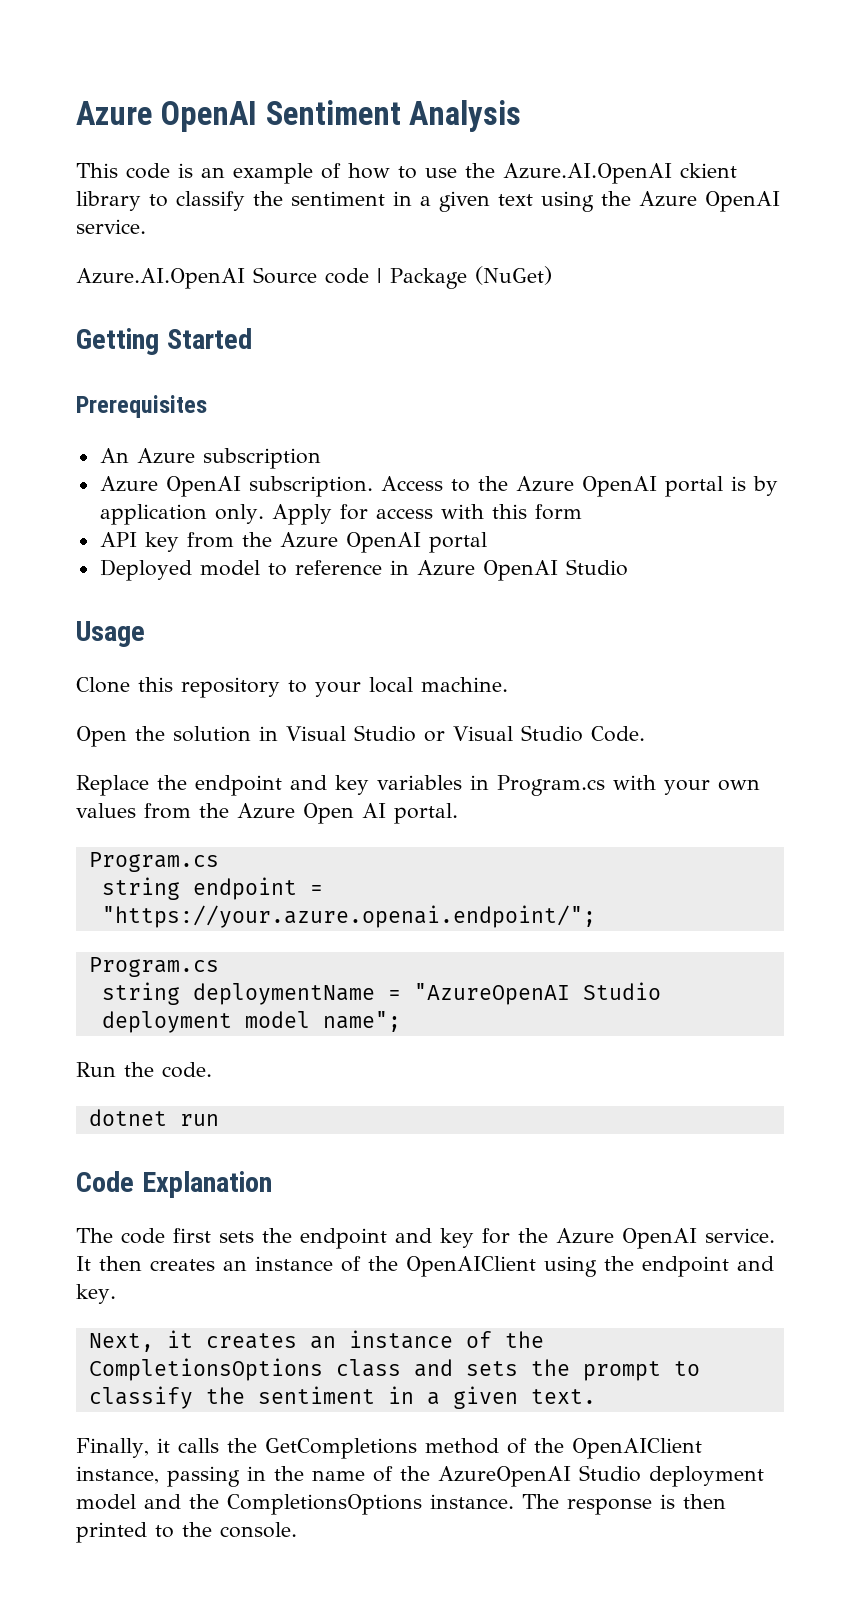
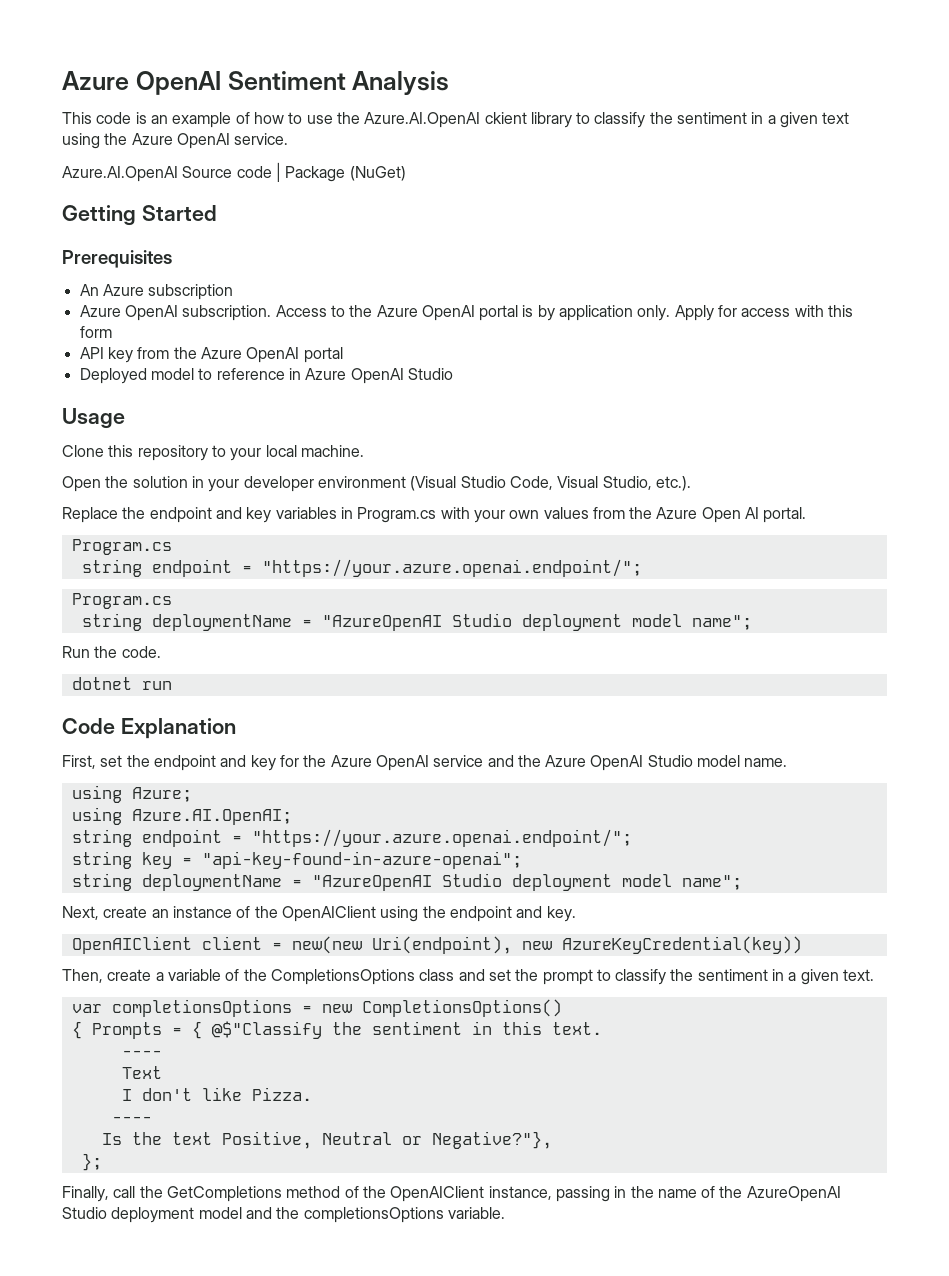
[286,725,645,742] Visual Studio or Visual Studio Code. -> [208,476,691,492] your developer environment (Visual Studio Code, Visual Studio, etc.).
[76,1228,254,1244] The code first sets -> [62,755,123,769] First, set
[705,1228,775,1243] [76,1256,215,1271] service. It then creates -> [433,755,788,771] [71,785,192,803] [71,807,292,825] [71,829,632,847] [71,851,522,869] [71,873,742,891] [62,906,148,920] service and the Azure OpenAI Studio model name. // using Azure; // using Azure.AI.OpenAI; // string endpoint = "https://your.azure.openai.endpoint/"; // string key = "api-key-found-in-azure-openai"; // string deploymentName = "AzureOpenAI Studio deployment model name"; // Next, create
[88,1330,453,1352] Next, it creates an instance -> [71,936,802,954] [62,969,221,983] OpenAIClient client = new(new Uri(endpoint), new AzureKeyCredential(key)) // Then, create a variable
[465,1361,518,1376] sets -> [488,969,511,981] set
(596, 1396) none -> [71,999,562,1017] [71,1021,602,1039] [121,1050,162,1057] [121,1066,162,1079] [121,1087,312,1101] [111,1116,152,1123] [101,1131,552,1149] [81,1153,102,1171] // var completionsOptions = new CompletionsOptions() // { Prompts = { @$"Classify the sentiment in this text. // ---- // Text // I don't like Pizza. // ---- // Is the text Positive, Neutral or Negative?"}, // };
[156,1438,219,1453] it calls -> [113,1186,136,1198] call
[227,1494,726,1515] [76,1522,297,1543] CompletionsOptions instance. The response is then printed to the console. -> [303,1207,505,1223] completionsOptions variable.

